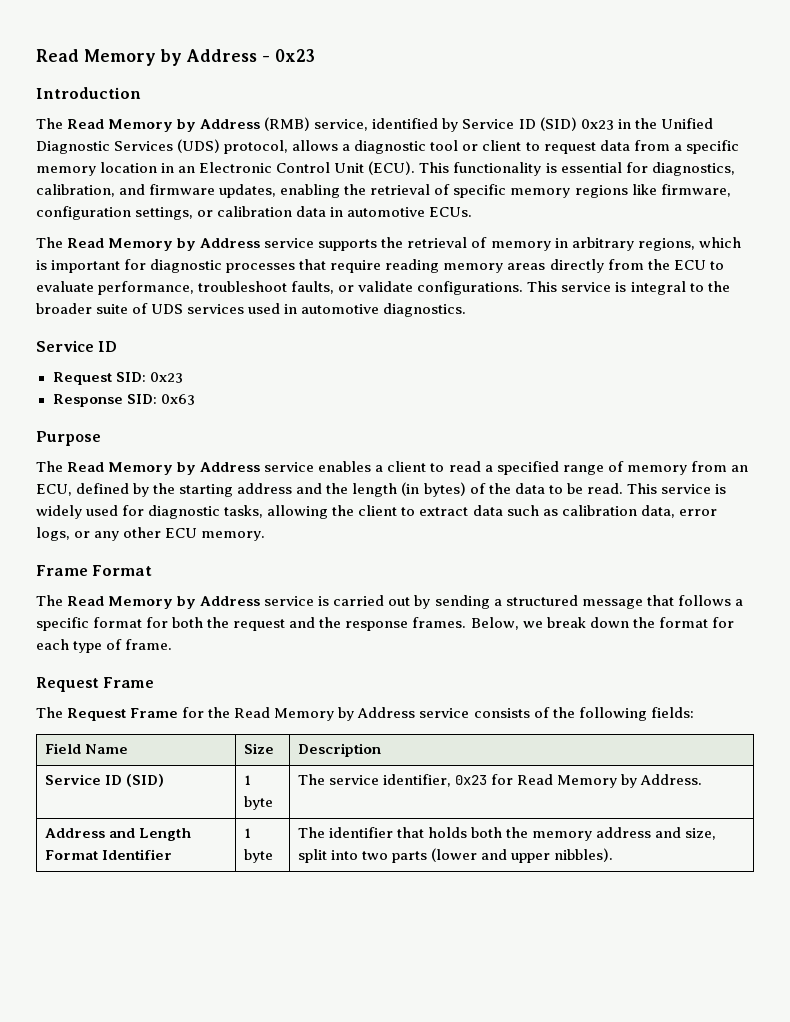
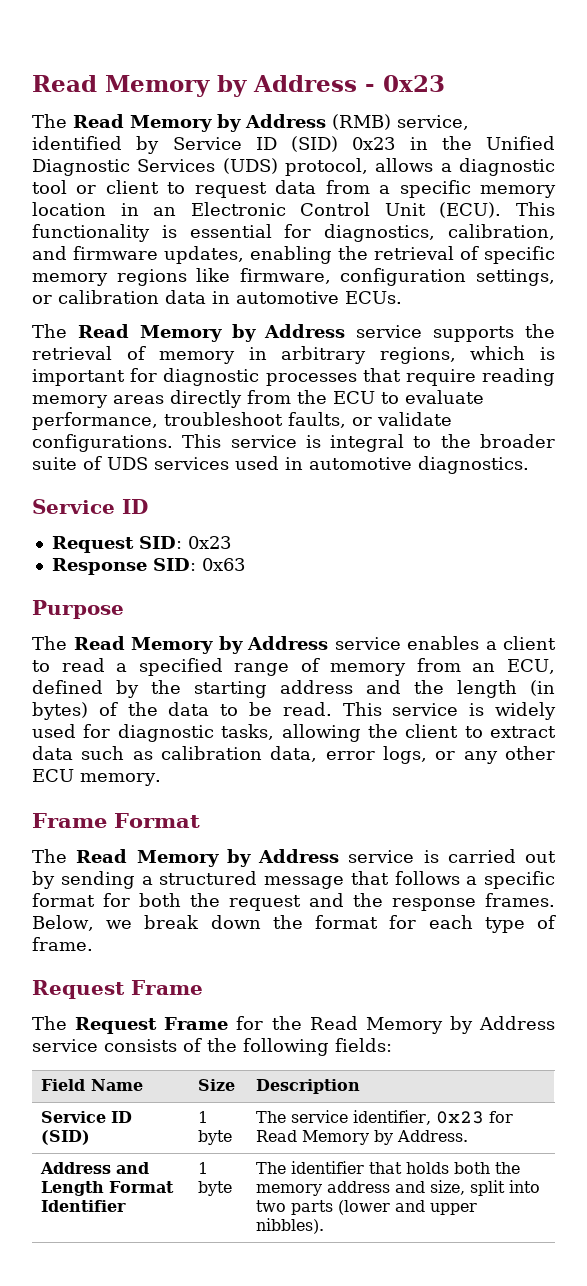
[36,87,141,99] // Introduction -> (445, 83) none

